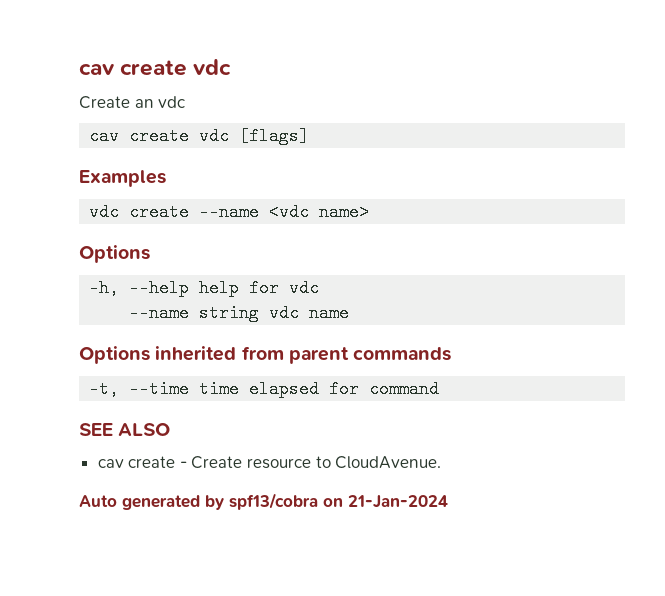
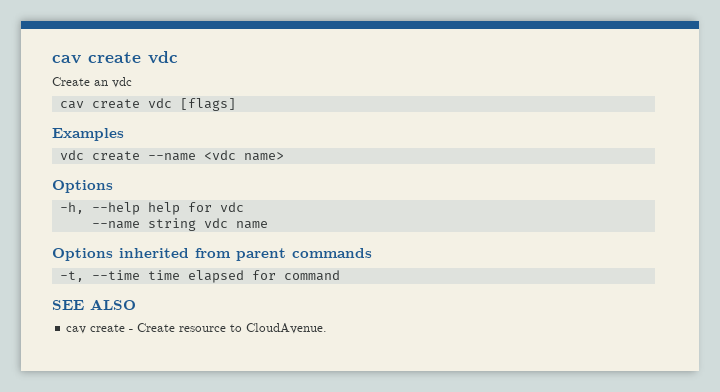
[79,493,448,510] // Auto generated by spf13/cobra on 21-Jan-2024 -> (328, 328) none

